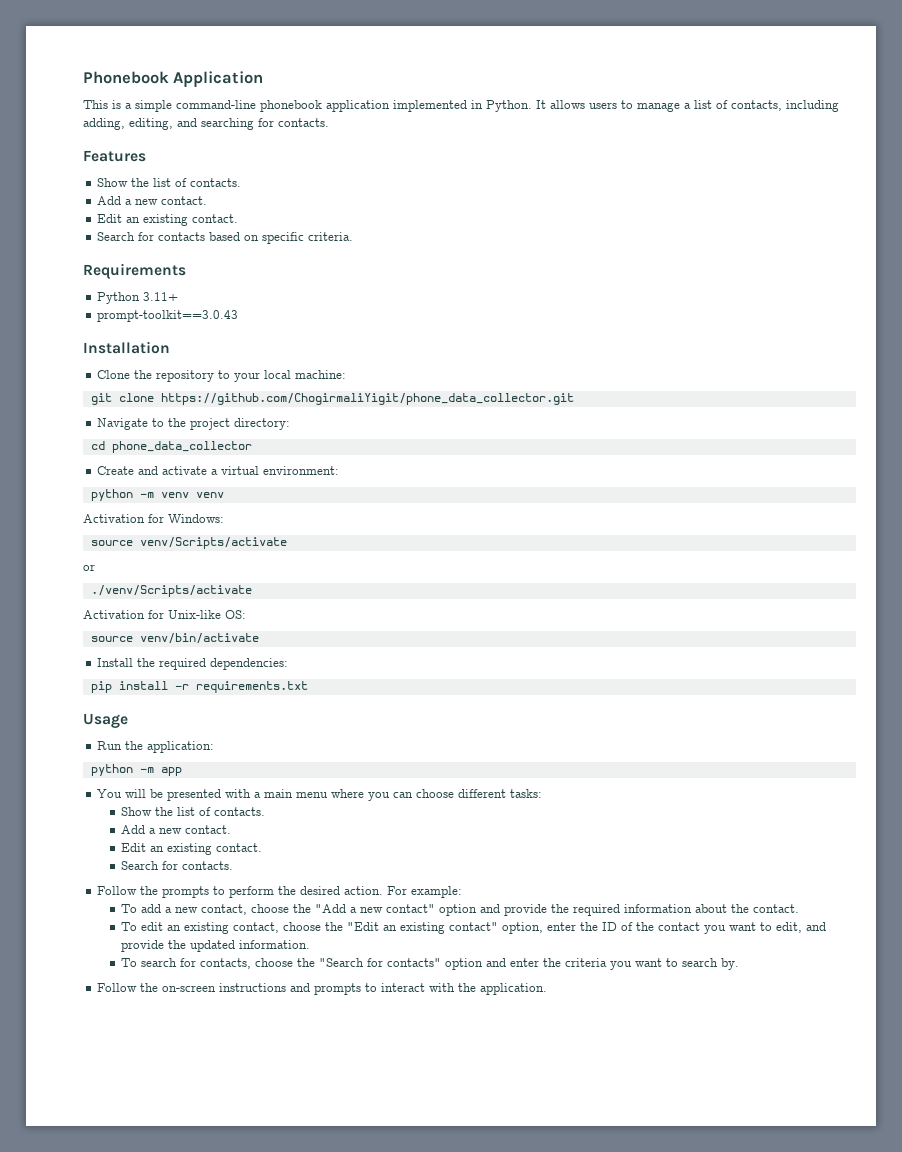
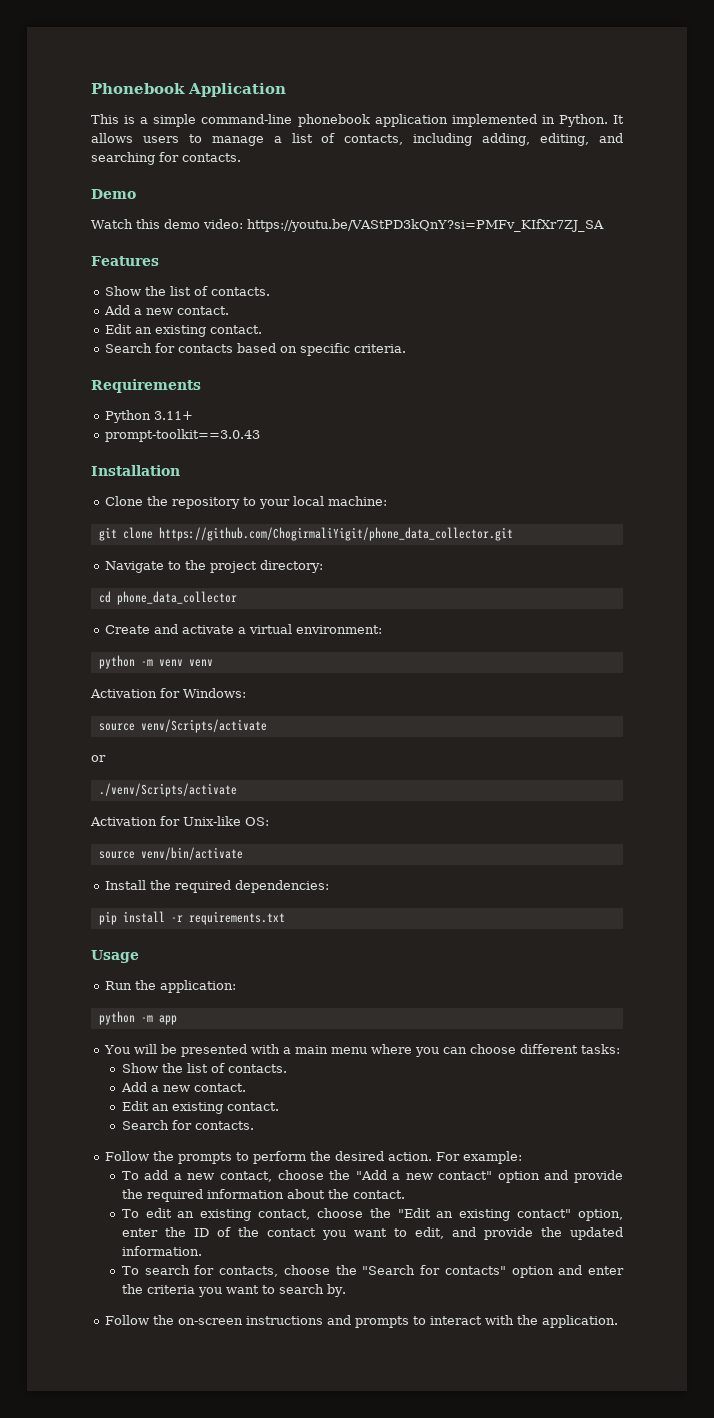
(329, 122) none -> [91,189,136,199] [91,219,604,232] // Demo // Watch this demo video: https://youtu.be/VAStPD3kQnY?si=PMFv_KIfXr7ZJ_SA

